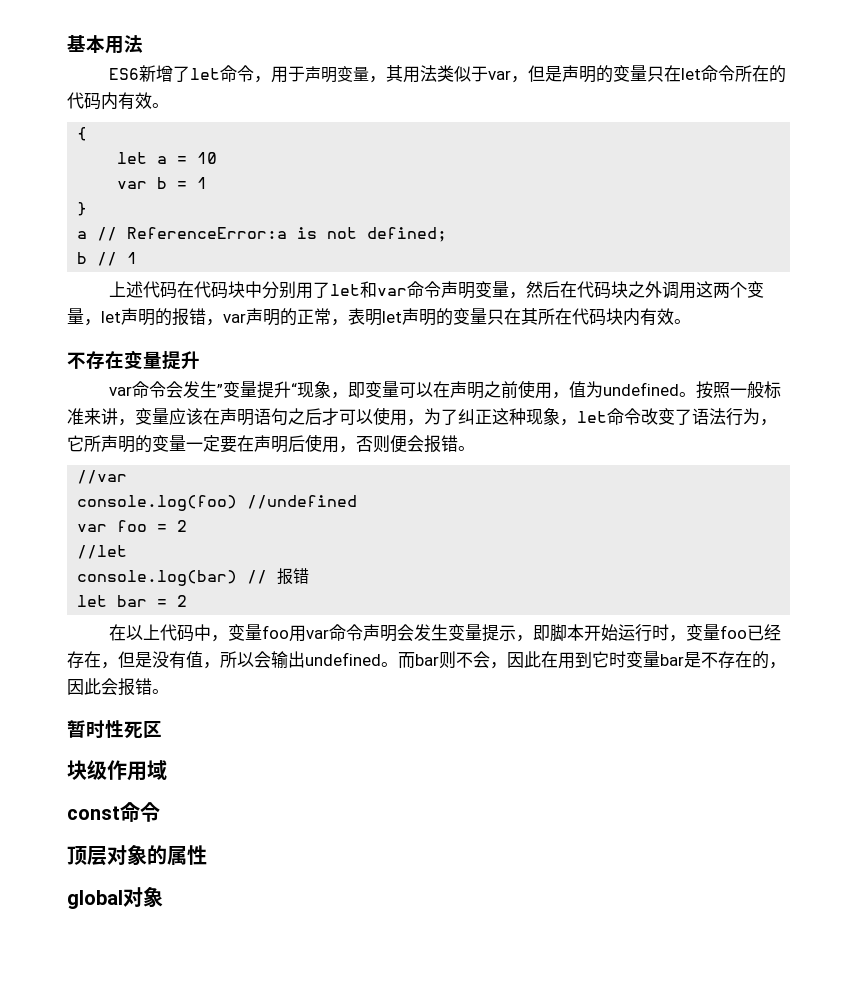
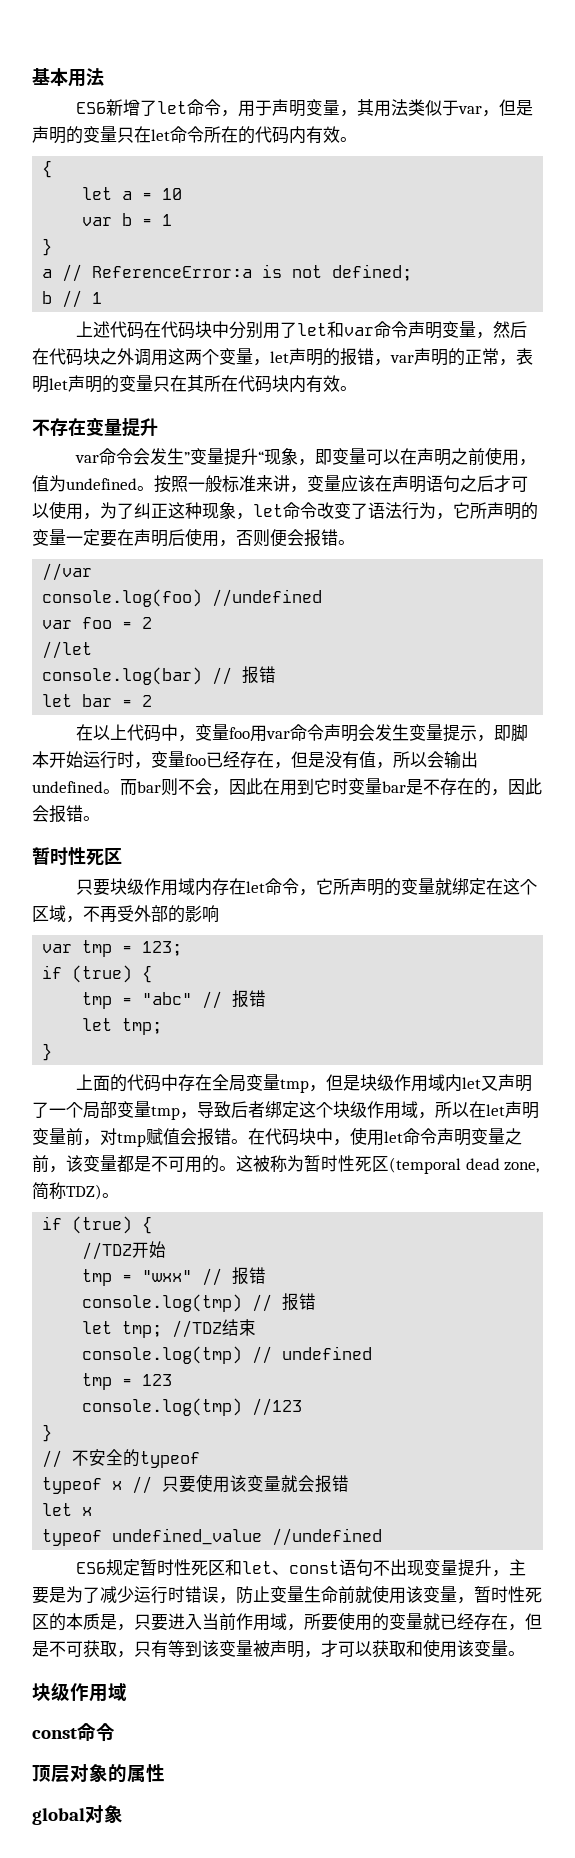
(162, 729) none -> [76,878,538,896] [32,905,219,923] [42,940,183,957] [42,965,153,983] [82,990,267,1009] [82,1018,163,1035] [42,1043,53,1061] [76,1074,533,1093] [32,1101,539,1120] [32,1127,522,1147] [32,1155,540,1174] [32,1182,119,1200] [42,1216,153,1234] [82,1241,167,1260] [82,1267,267,1286] [82,1293,317,1312] [82,1319,257,1338] [82,1346,373,1364] [82,1373,173,1390] [82,1398,303,1416] [42,1424,53,1442] [42,1449,201,1468] [42,1475,350,1494] [42,1503,93,1516] [42,1528,383,1546] [76,1559,527,1577] [32,1585,542,1604] [32,1612,542,1631] [32,1639,525,1658] // 只要块级作用域内存在let命令，它所声明的变量就绑定在这个区域，不再受外部的影响 // var tmp = 123; // if (true) { // tmp = "abc" // 报错 // let tmp; // } // 上面的代码中存在全局变量tmp，但是块级作用域内let又声明了一个局部变量tmp，导致后者绑定这个块级作用域，所以在let声明变量前，对tmp赋值会报错。在代码块中，使用let命令声明变量之前，该变量都是不可用的。这被称为暂时性死区(temporal dead zone,简称TDZ)。 // if (true) { // //TDZ开始 // tmp = "wxx" // 报错 // console.log(tmp) // 报错 // let tmp; //TDZ结束 // console.log(tmp) // undefined // tmp = 123 // console.log(tmp) //123 // } // // 不安全的typeof // typeof x // 只要使用该变量就会报错 // let x // typeof undefined_value //undefined // ES6规定暂时性死区和let、const语句不出现变量提升，主要是为了减少运行时错误，防止变量生命前就使用该变量，暂时性死区的本质是，只要进入当前作用域，所要使用的变量就已经存在，但是不可获取，只有等到该变量被声明，才可以获取和使用该变量。

